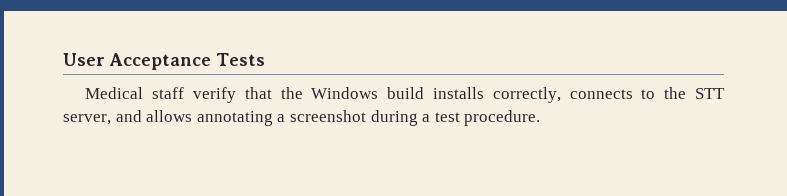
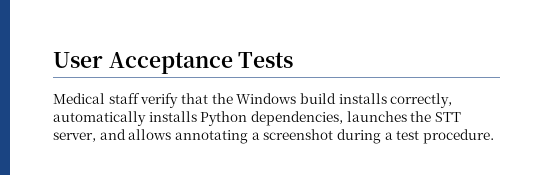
[569,89,656,99] connects to -> [53,111,407,126] automatically installs Python dependencies, launches

